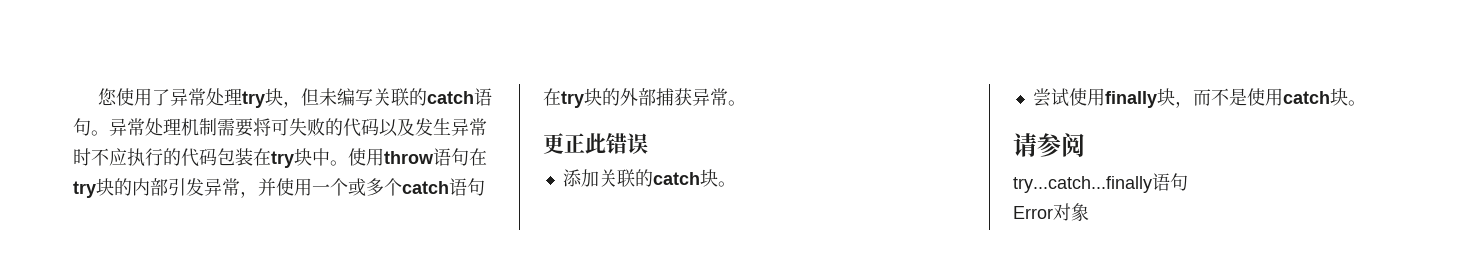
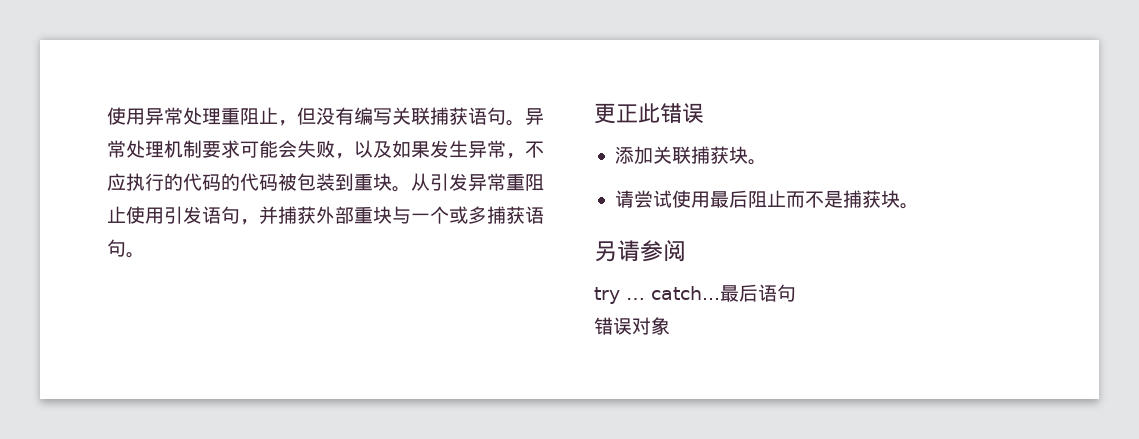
[98,88,338,108] 您使用了异常处理try块，但未 -> [107,107,354,126] 使用异常处理重阻止，但没有
[409,88,475,106] 的catch -> [430,107,468,125] 捕获
[217,118,415,137] 需要将可失败的代码以及 -> [202,140,430,159] 要求可能会失败，以及如果
[73,148,91,166] 时 -> [506,153,525,159] ，
[217,148,487,168] [73,178,485,198] [543,88,728,108] 包装在try块中。使用throw语句在try块的内部引发异常，并使用一个或多个catch语句在try块的外部捕获异常 -> [221,173,544,192] [107,206,544,225] [107,239,126,257] 的代码被包装到重块。从引发异常重阻止使用引发语句，并捕获外部重块与一个或多捕获语句
[634,169,736,187] 的catch块。 // -> [690,146,767,165] [614,190,634,208] 捕获块。 // 请
[1104,88,1366,108] finally块，而不是使用catch块。 // -> [709,190,919,209] [594,241,617,262] 最后阻止而不是捕获块。 // 另
[1013,176,1152,193] try...catch...finally -> [594,284,758,304] try … catch...最后
[1013,206,1053,219] Error -> [594,317,632,335] 错误

